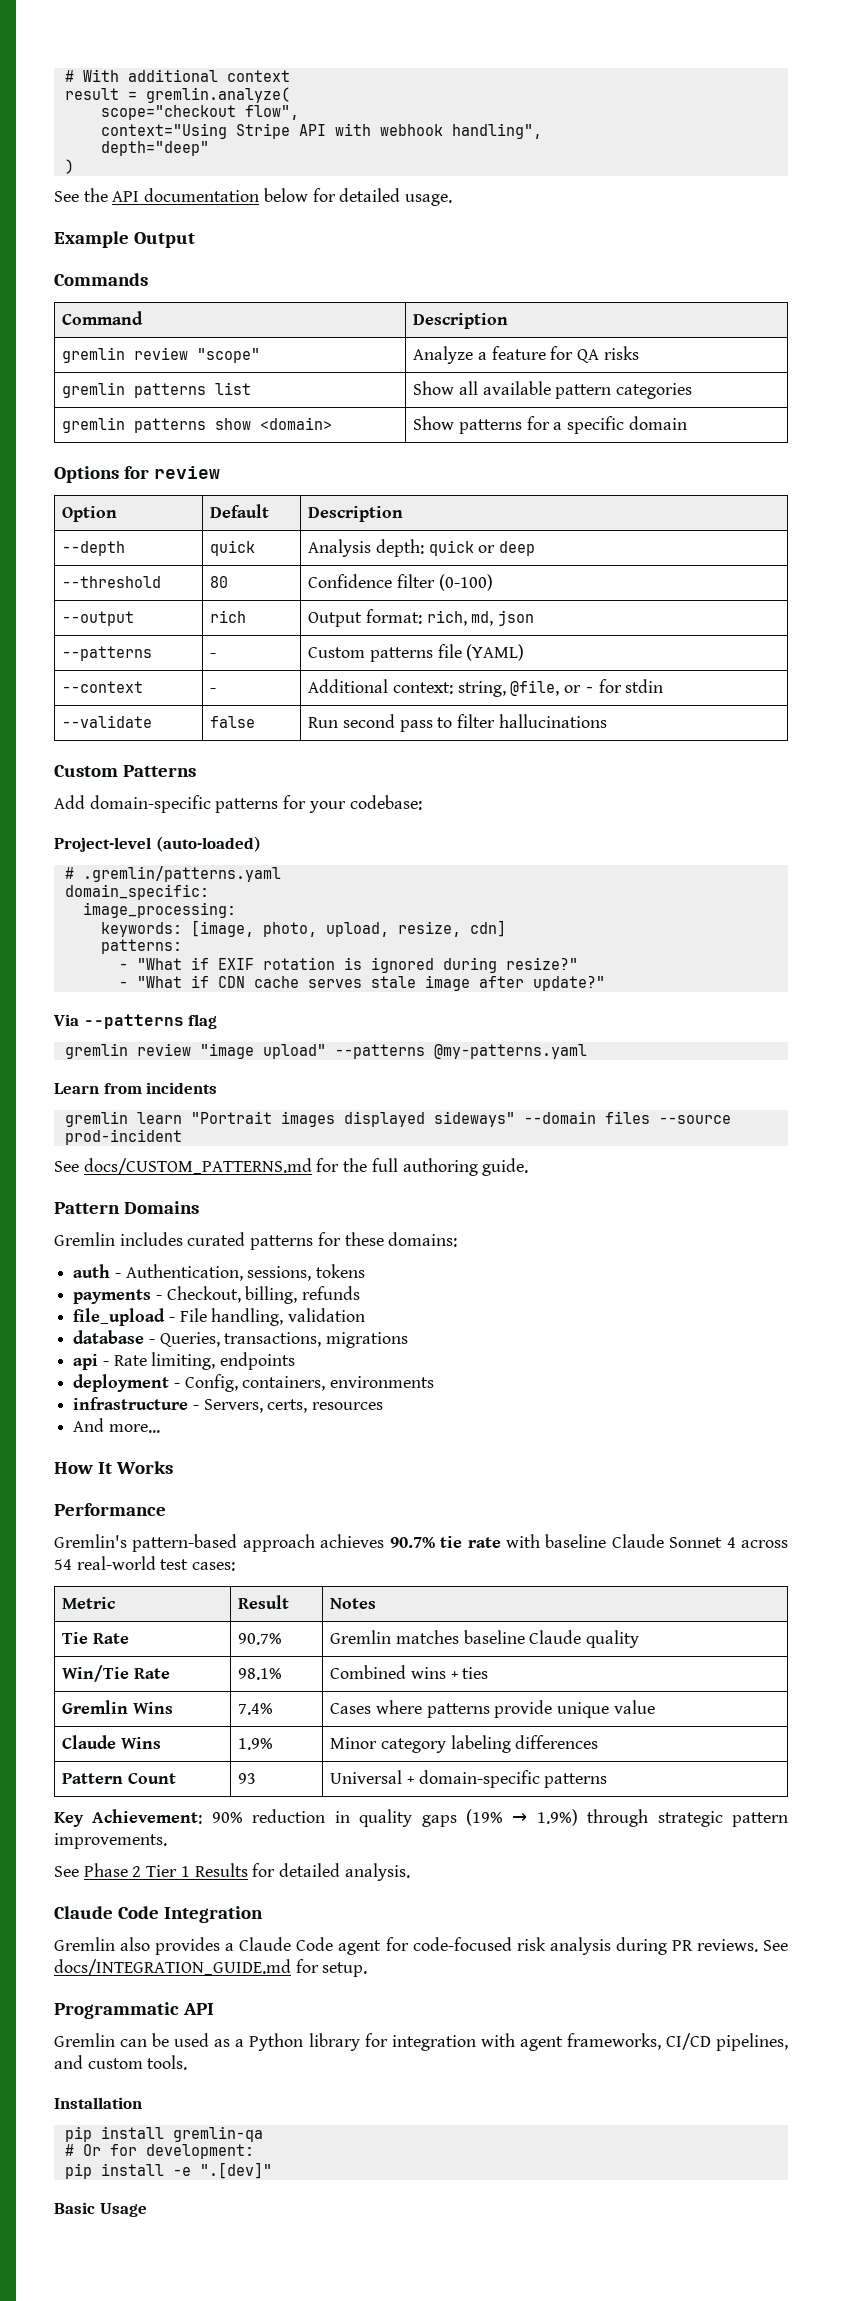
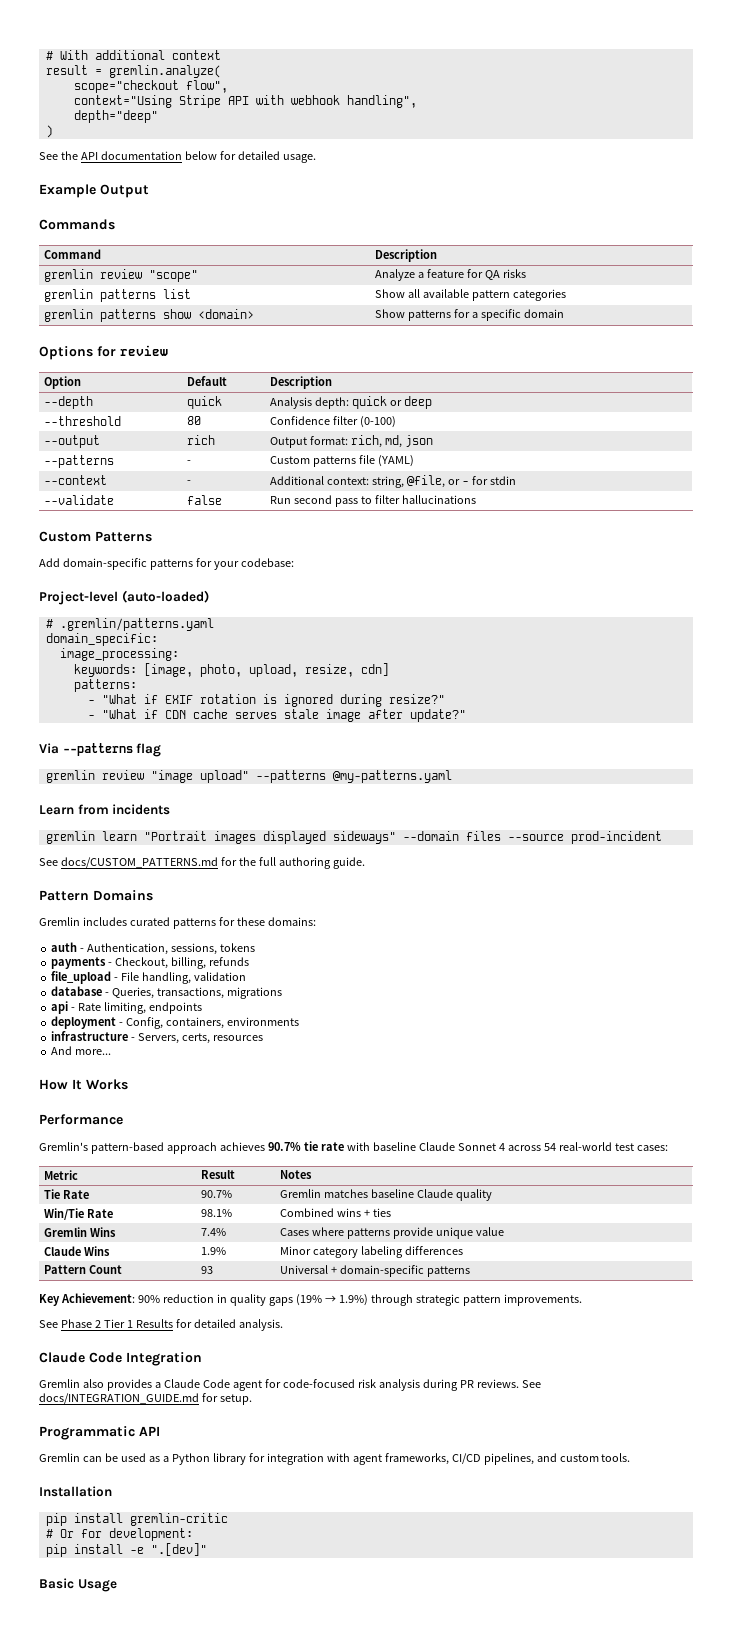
[172,2126,263,2142] gremlin-qa -> [129,1513,228,1526] gremlin-critic

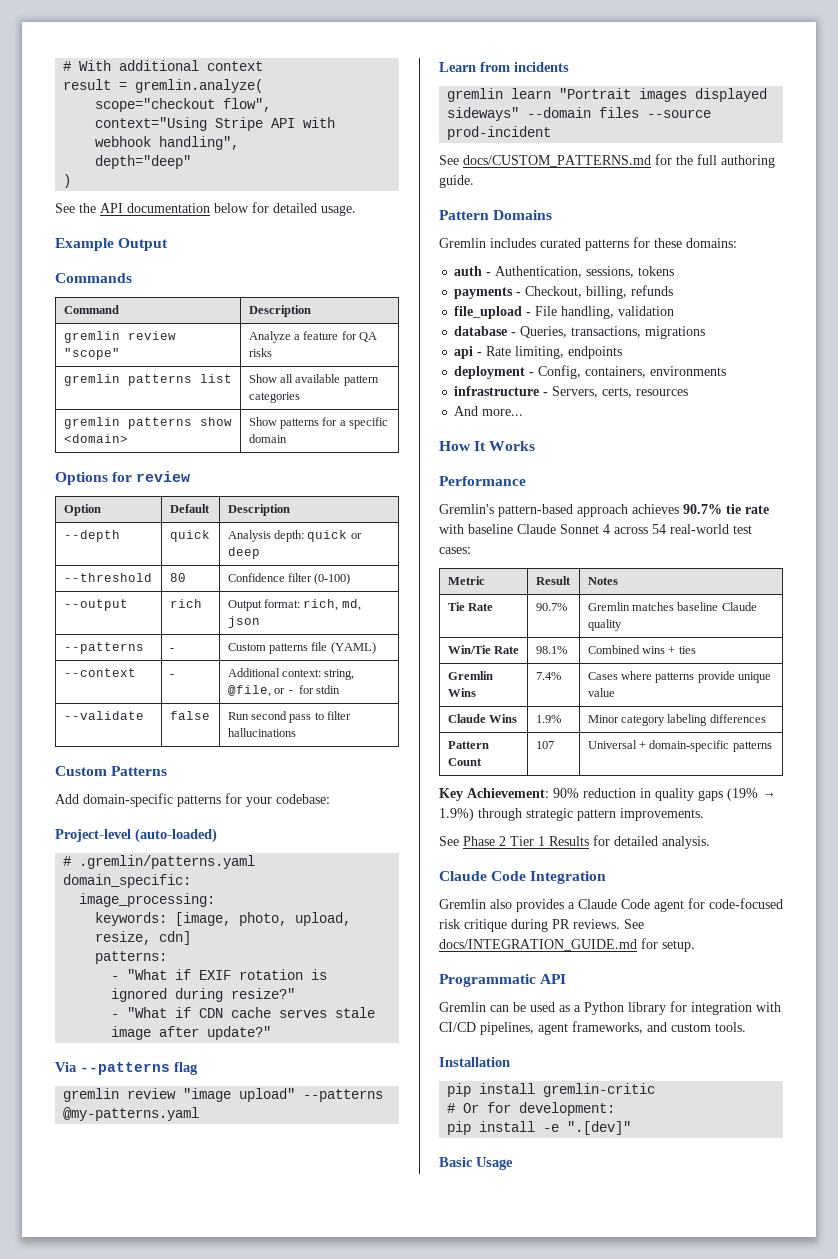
[201,1266,214,1274] 93 -> [535,741,554,749] 107
[378,1379,420,1391] analysis -> [464,919,507,932] critique
[352,1453,534,1465] agent frameworks, CI/CD pipelines, -> [439,1021,643,1035] CI/CD pipelines, agent frameworks,

